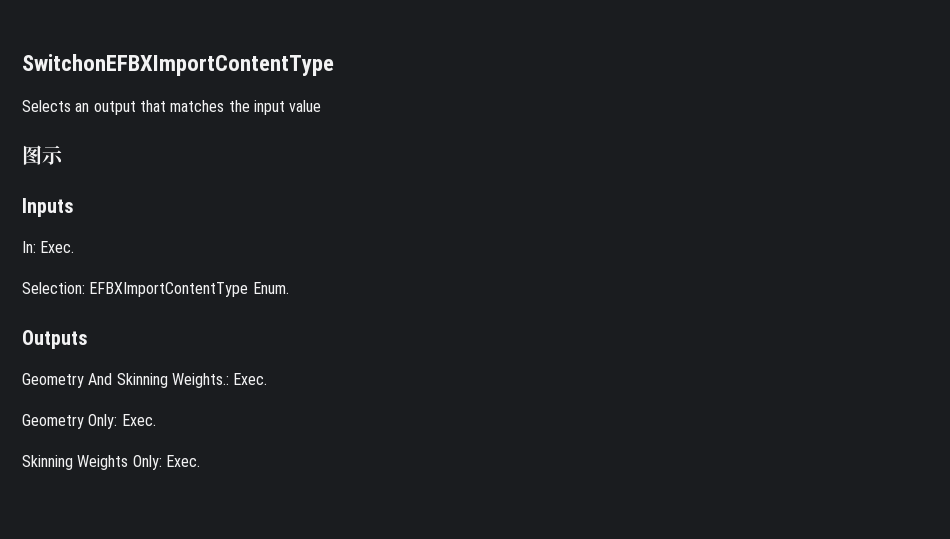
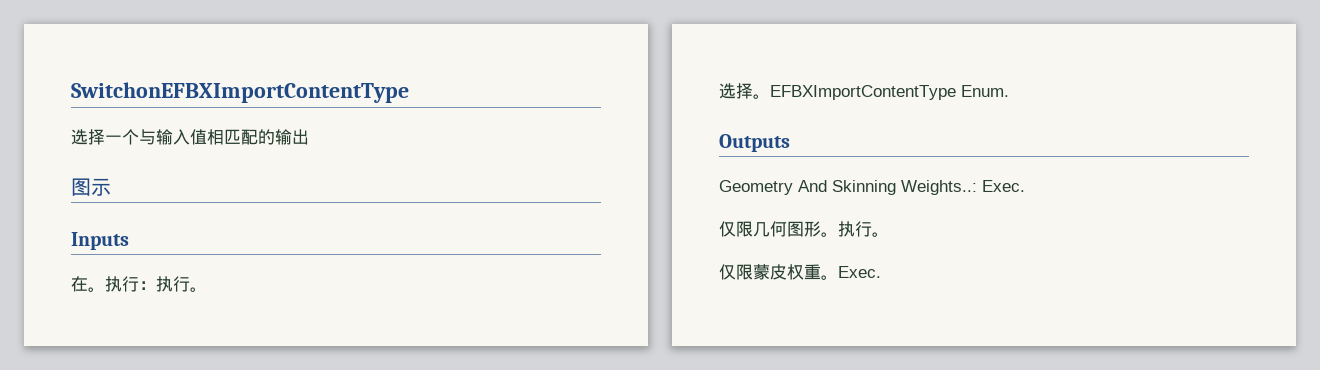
[22,100,322,115] [22,145,64,165] [22,198,74,217] [22,241,75,253] [22,282,85,294] Selects an output that matches the input value // 图示 // Inputs // In: Exec. // Selection: -> [71,129,309,145] [71,178,111,196] [71,232,129,250] [71,276,207,292] [719,83,770,99] 选择一个与输入值相匹配的输出 // 图示 // Inputs // 在。执行：执行。 // 选择。
[171,373,268,388] [22,414,156,429] [22,455,162,470] Weights.: Exec. // Geometry Only: Exec. // Skinning Weights Only: -> [901,180,1025,195] [719,221,889,237] [719,264,838,280] Weights..: Exec. // 仅限几何图形。执行。 // 仅限蒙皮权重。

